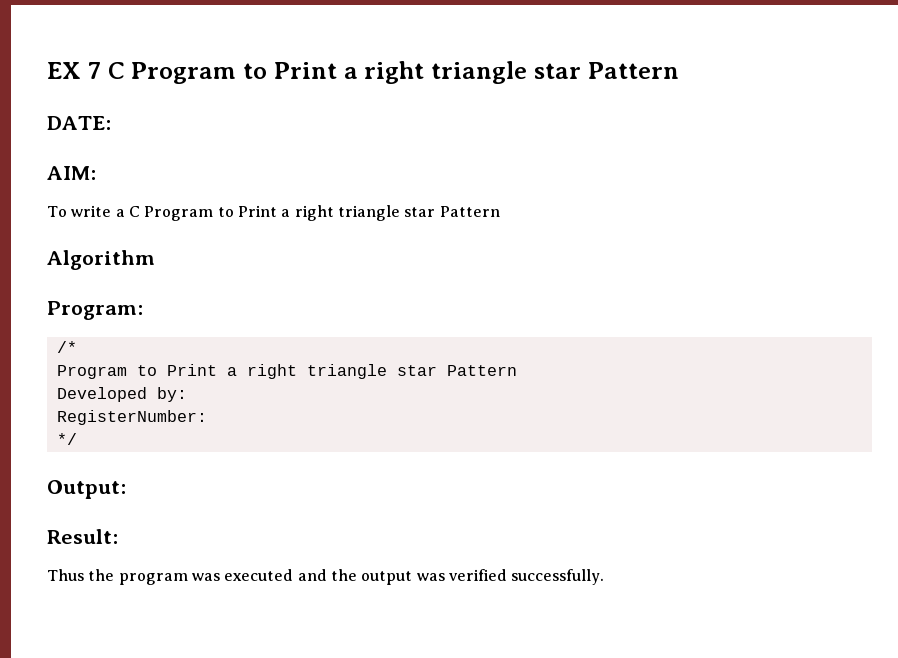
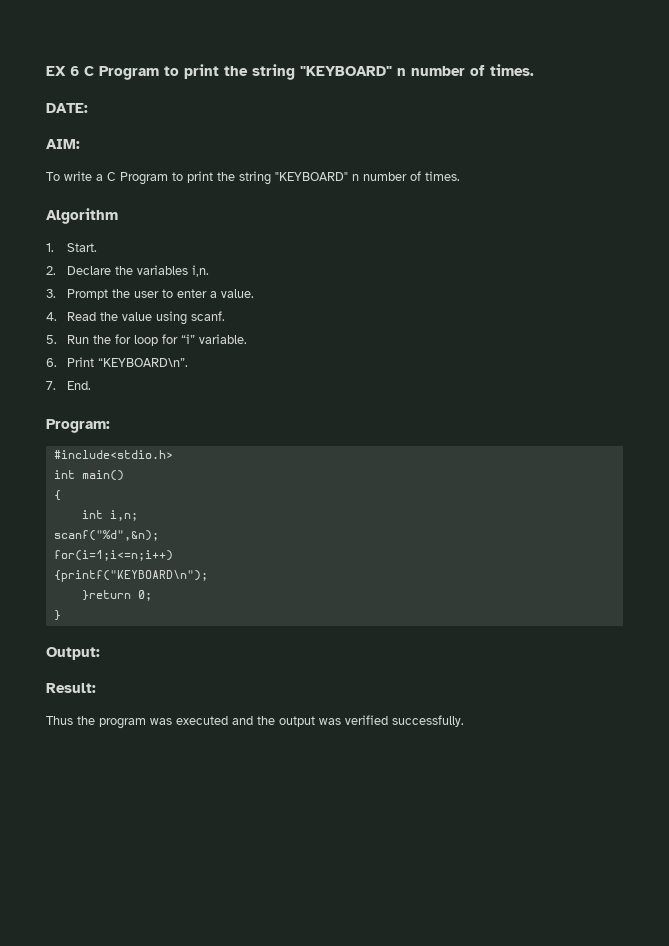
[87,61,679,84] 7 C Program to Print a right triangle star Pattern -> [70,64,534,80] 6 C Program to print the string "KEYBOARD" n number of times.
[237,205,500,221] [47,250,155,270] [47,301,143,320] [56,341,77,353] [56,364,517,379] [56,387,187,402] [56,410,207,425] [56,433,77,445] Print a right triangle star Pattern // Algorithm // Program: // /* // Program to Print a right triangle star Pattern // Developed by: // RegisterNumber: // */ -> [187,171,460,185] [46,208,118,224] [46,243,97,252] [46,265,209,277] [46,289,254,300] [46,311,225,325] [46,334,247,346] [46,357,188,367] [46,381,91,390] [46,419,110,433] [53,450,173,459] [53,470,124,481] [53,490,61,501] [81,510,138,521] [53,530,159,541] [53,550,173,561] [53,570,208,582] [81,590,152,601] [53,610,61,621] print the string "KEYBOARD" n number of times. // Algorithm // 1. Start. // 2. Declare the variables i,n. // 3. Prompt the user to enter a value. // 4. Read the value using scanf. // 5. Run the for loop for “i” variable. // 6. Print “KEYBOARD\n”. // 7. End. // Program: // #include<stdio.h> // int main() // { // int i,n; // scanf("%d",&n); // for(i=1;i<=n;i++) // {printf("KEYBOARD\n"); // }return 0; // }

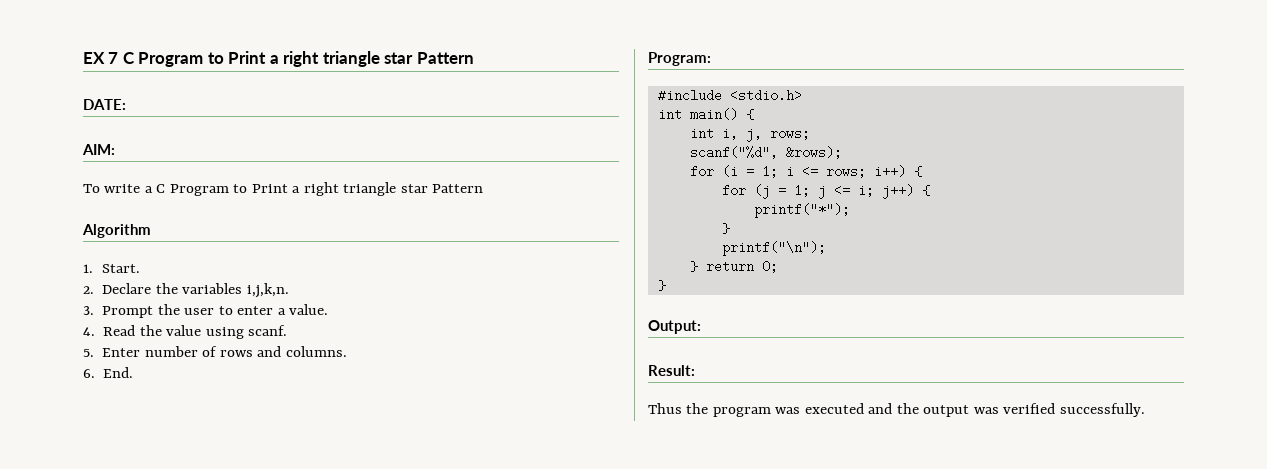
[70,64,534,80] 6 C Program to print the string "KEYBOARD" n number of times. -> [108,51,474,67] 7 C Program to Print a right triangle star Pattern
[187,171,460,185] print the string "KEYBOARD" n number of times. -> [251,182,484,196] Print a right triangle star Pattern
[191,265,209,277] i,n. -> [246,283,289,298] i,j,k,n.
[66,334,247,346] [46,357,188,367] [46,381,56,390] Run the for loop for “i” variable. // 6. Print “KEYBOARD\n”. // 7. -> [102,346,347,357] [83,369,95,378] Enter number of rows and columns. // 6.
[53,450,173,459] #include<stdio.h> -> [657,89,802,102] #include <stdio.h>
(124, 475) // -> (738, 114) none
[109,510,138,521] [53,530,159,541] [53,550,173,561] [53,570,208,582] [81,590,131,601] i,n; // scanf("%d",&n); // for(i=1;i<=n;i++) // {printf("KEYBOARD\n"); // }return -> [721,127,810,142] [689,146,842,159] [689,165,922,178] [721,184,930,199] [753,203,850,218] [721,223,730,234] [721,241,826,256] [689,260,754,273] i, j, rows; // scanf("%d", &rows); // for (i = 1; i <= rows; i++) { // for (j = 1; j <= i; j++) { // printf("*"); // } // printf("\n"); // } return

